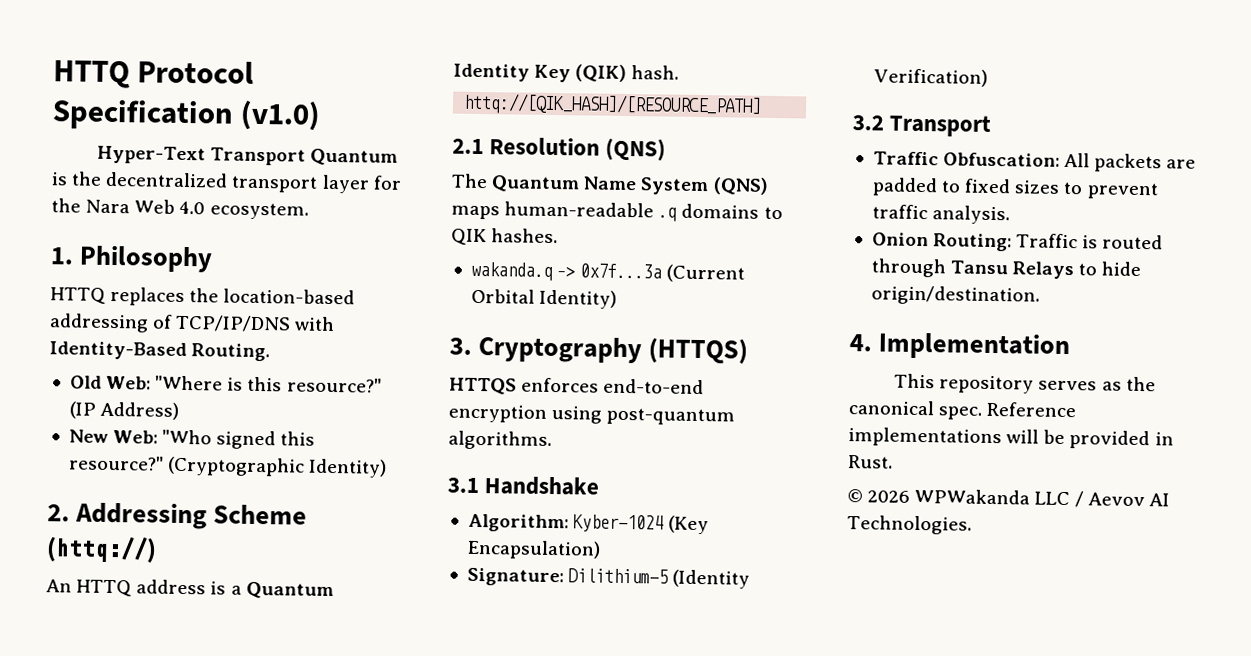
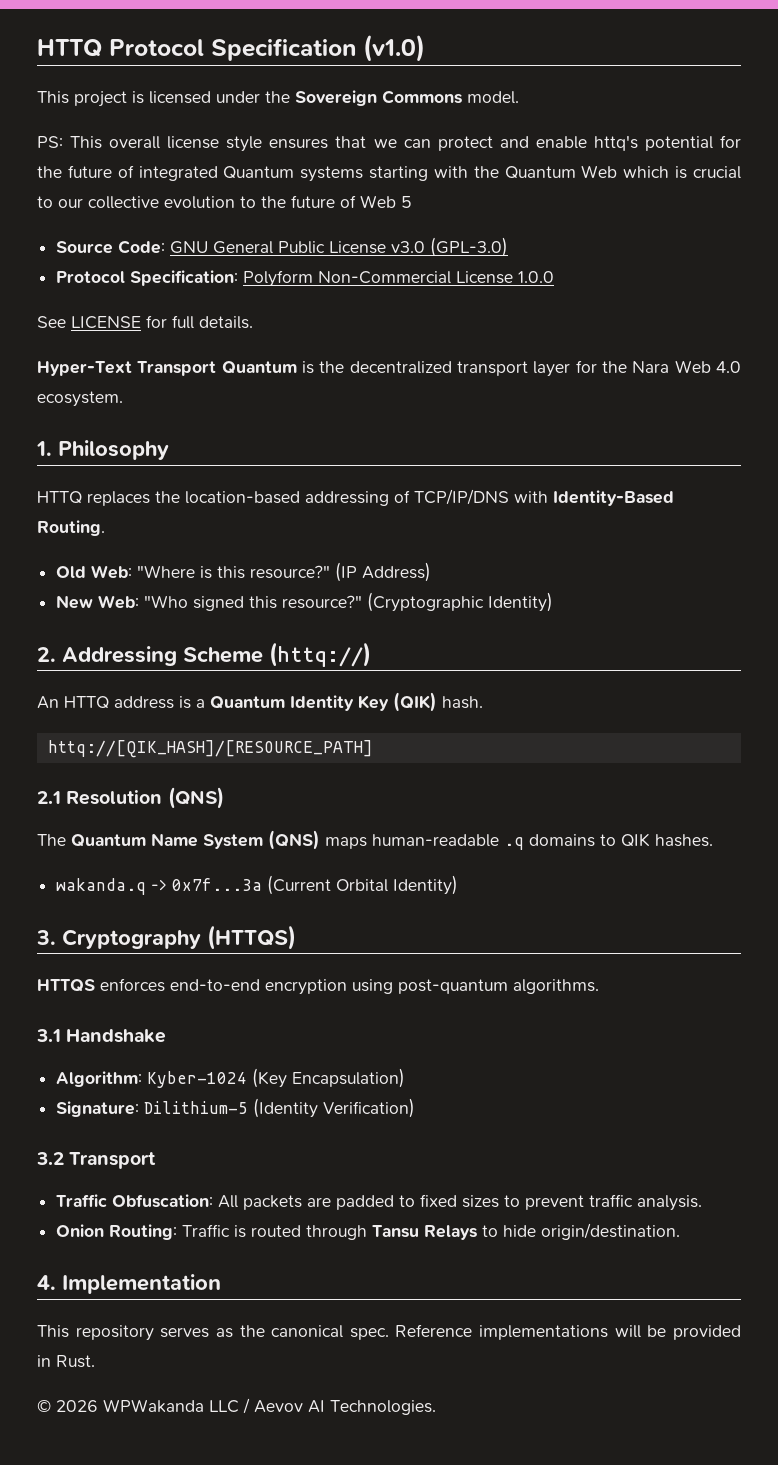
(322, 115) none -> [37,90,519,107] [37,135,741,152] [37,165,741,182] [37,195,412,209] [56,237,509,257] [56,270,555,287] [37,315,253,329] // This project is licensed under the Sovereign Commons model. // PS: This overall license style ensures that we can protect and enable httq's potential for the future of integrated Quantum systems starting with the Quantum Web which is crucial to our collective evolution to the future of Web 5 // Source Code: GNU General Public License v3.0 (GPL-3.0) // Protocol Specification: Polyform Non-Commercial License 1.0.0 // See LICENSE for full details.

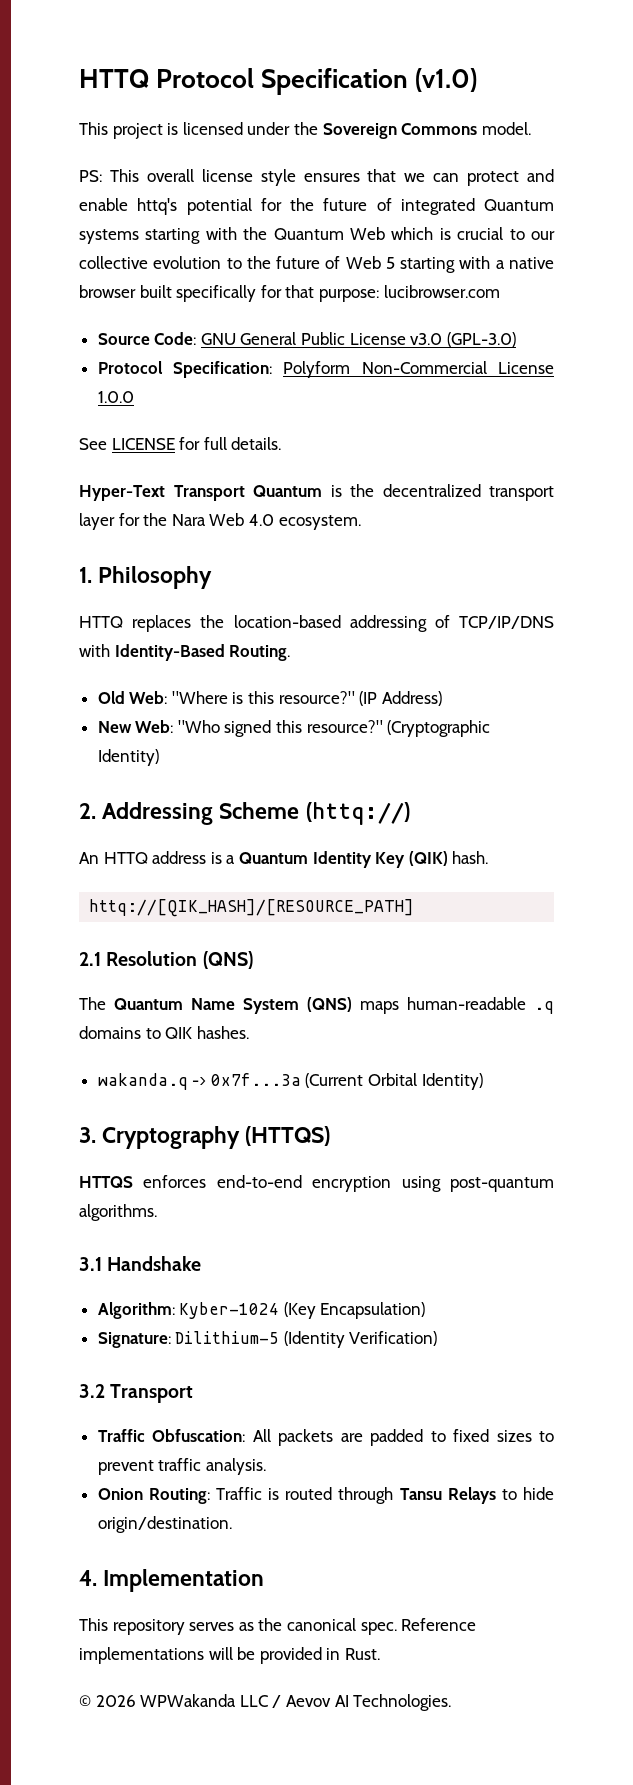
(412, 202) none -> [400,256,554,273] [79,285,500,302] starting with a native browser built specifically for that purpose: lucibrowser.com

